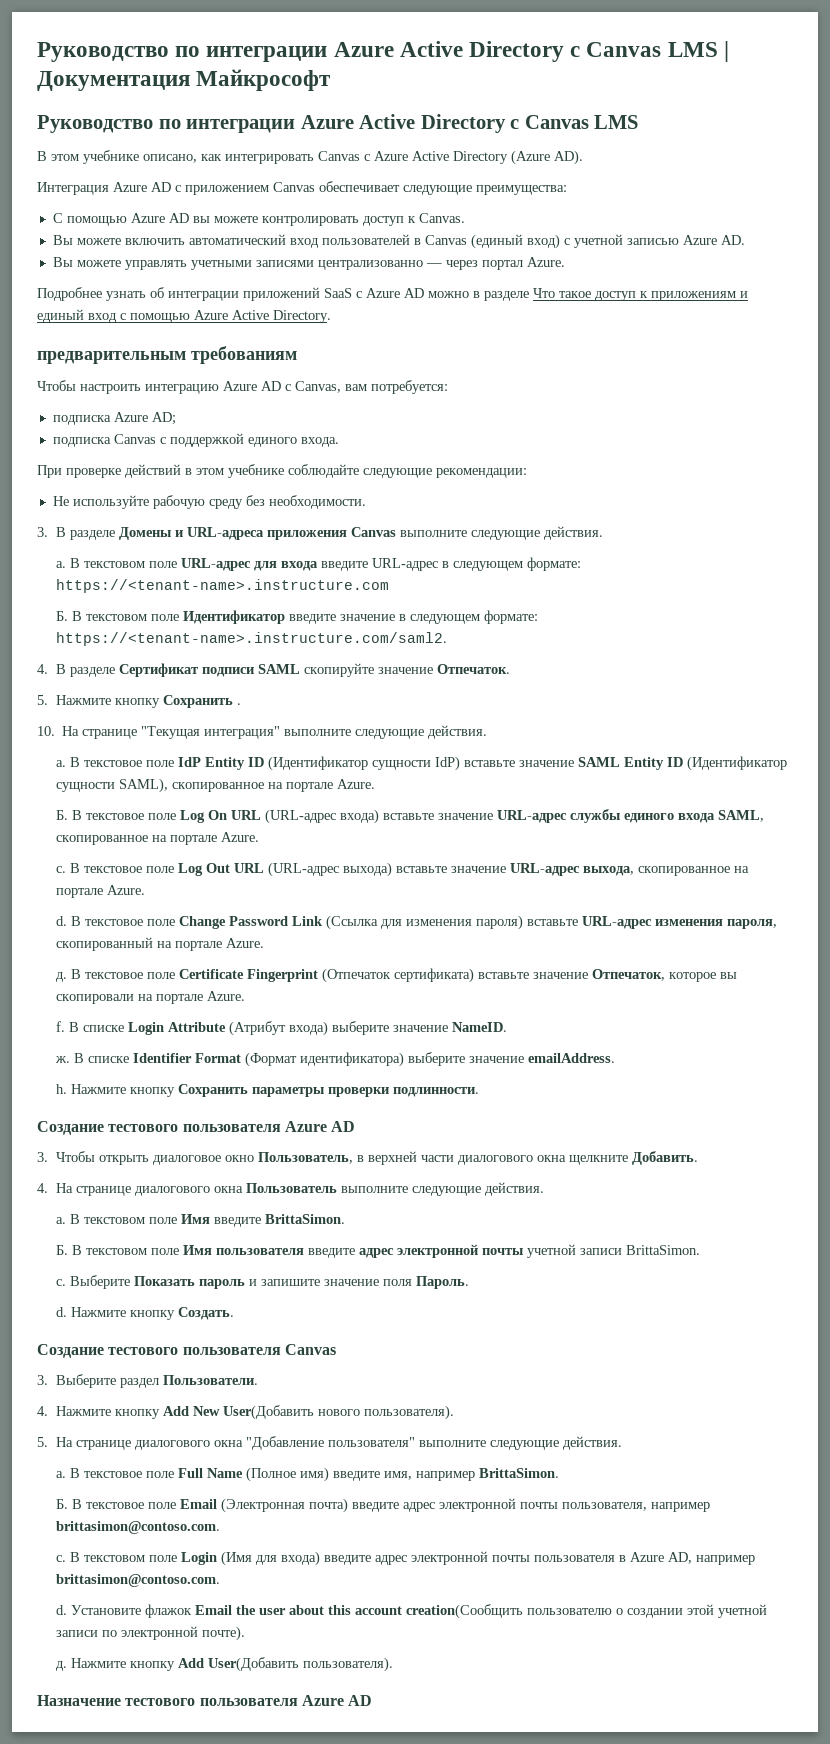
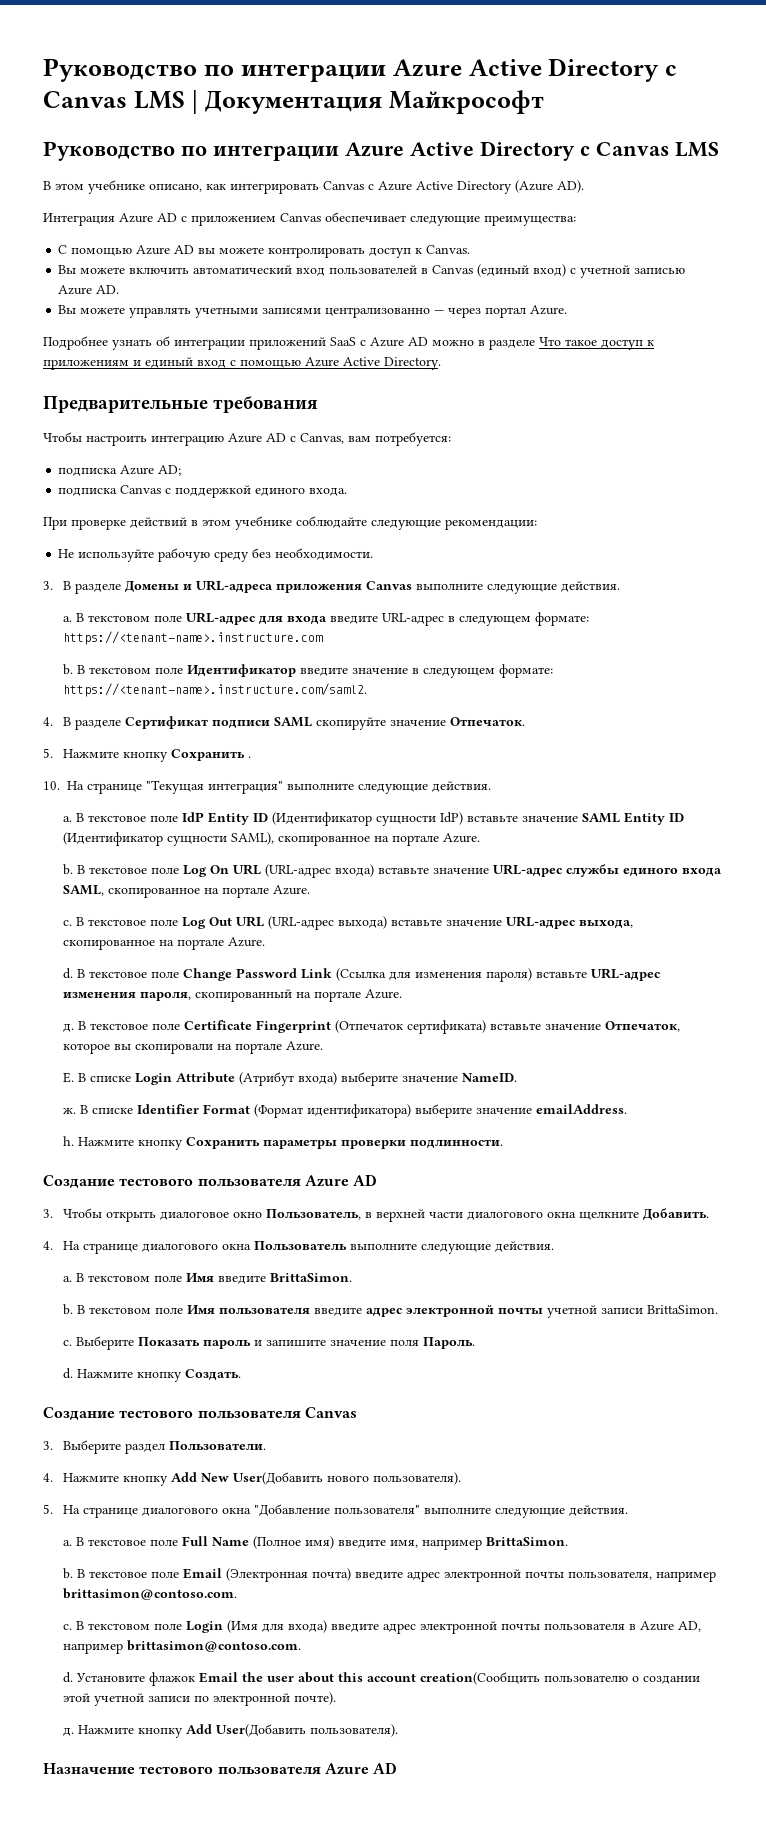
[37,346,297,364] предварительным требованиям -> [43,396,319,413] Предварительные требования
[56,611,69,621] Б. -> [62,664,73,675] b.
[56,810,69,820] Б. -> [62,864,73,875] b.
[56,1021,66,1032] f. -> [62,1072,74,1083] Е.
[56,1245,69,1255] Б. -> [62,1304,73,1315] b.
[56,1499,69,1509] Б. -> [62,1568,73,1579] b.

